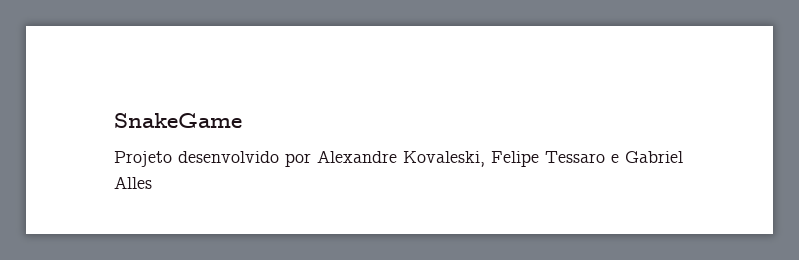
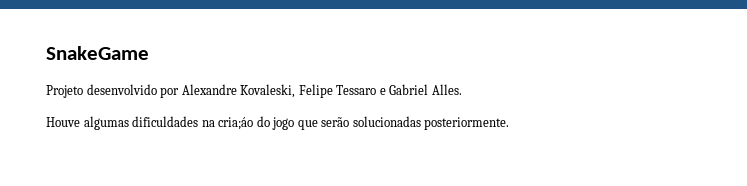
[114,176,152,189] Alles -> [431,84,462,95] [46,116,510,130] Alles. // Houve algumas dificuldades na cria;áo do jogo que serão solucionadas posteriormente.

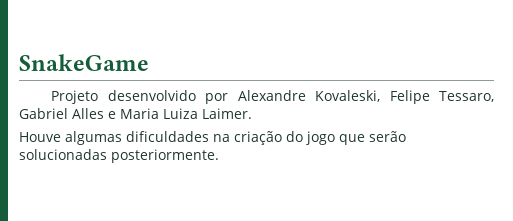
[336,84,462,95] Tessaro e Gabriel Alles. -> [439,91,495,102] [19,108,252,119] Tessaro, Gabriel Alles e Maria Luiza Laimer.
[218,117,254,130] cria;áo -> [234,131,282,145] criação

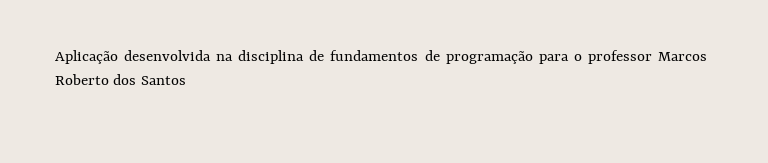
[19,54,149,71] [51,90,495,104] [19,108,252,119] [19,131,406,145] [19,149,219,163] SnakeGame // Projeto desenvolvido por Alexandre Kovaleski, Felipe Tessaro, Gabriel Alles e Maria Luiza Laimer. // Houve algumas dificuldades na criação do jogo que serão solucionadas posteriormente. -> [55,50,707,64] [55,74,186,85] Aplicação desenvolvida na disciplina de fundamentos de programação para o professor Marcos Roberto dos Santos

